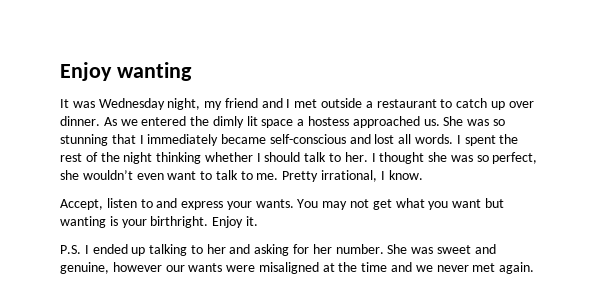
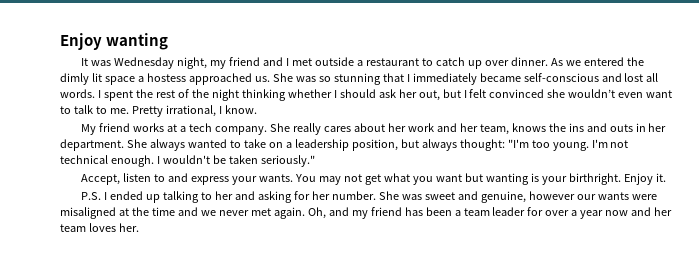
[304,152,538,164] talk to her. I thought she was so perfect, -> [378,89,545,101] ask her out, but I felt convinced
(423, 175) none -> [81,123,667,135] [60,139,629,151] [60,155,315,167] // My friend works at a tech company. She really cares about her work and her team, knows the ins and outs in her department. She always wanted to take on a leadership position, but always thought: "I'm too young. I'm not technical enough. I wouldn't be taken seriously."
(535, 268) none -> [307,207,673,219] [60,223,139,232] Oh, and my friend has been a team leader for over a year now and her team loves her.

